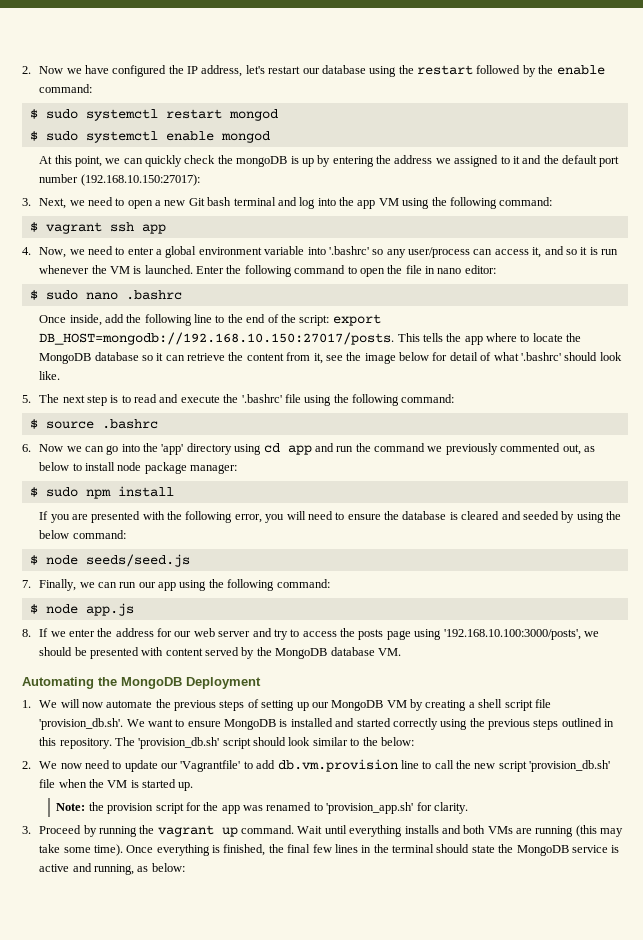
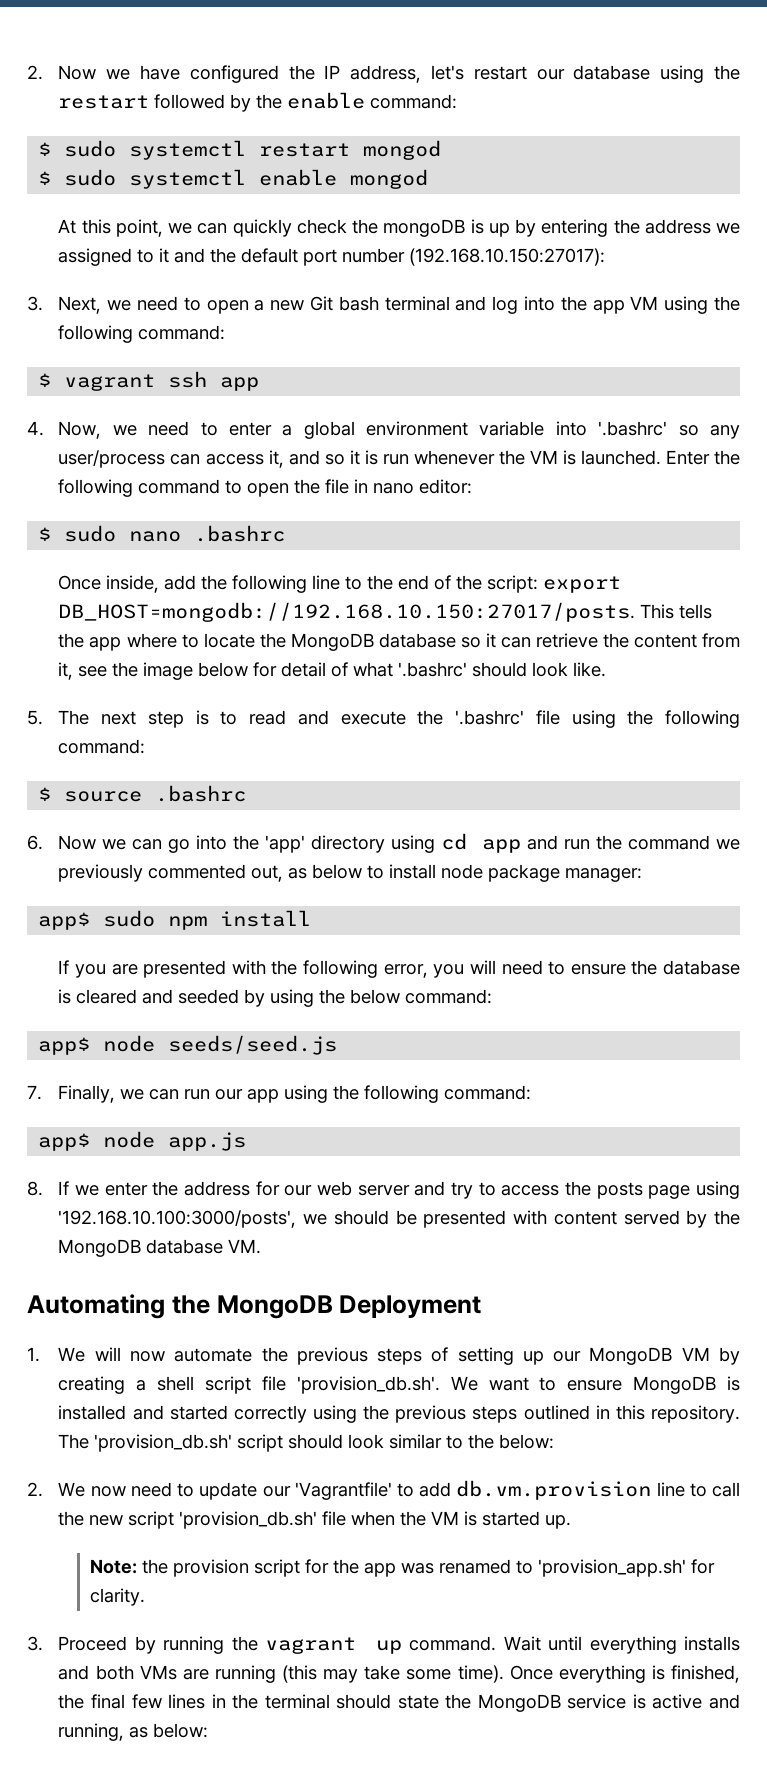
[29,487,38,497] $ -> [38,912,91,930] app$
[29,555,38,565] $ -> [38,1037,91,1055] app$
[29,604,38,614] $ -> [38,1133,91,1151] app$

